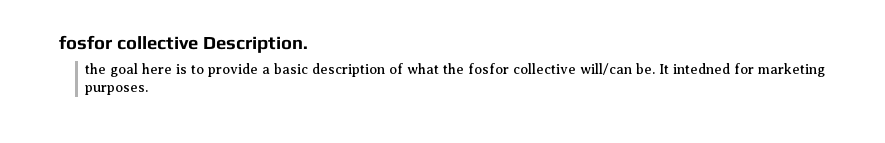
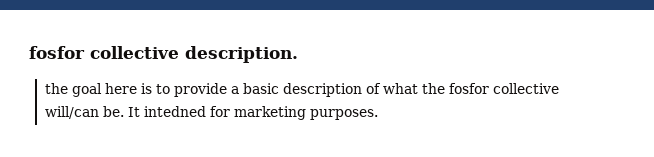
[59,35,308,53] fosfor collective Description. -> [29,46,298,63] fosfor collective description.

